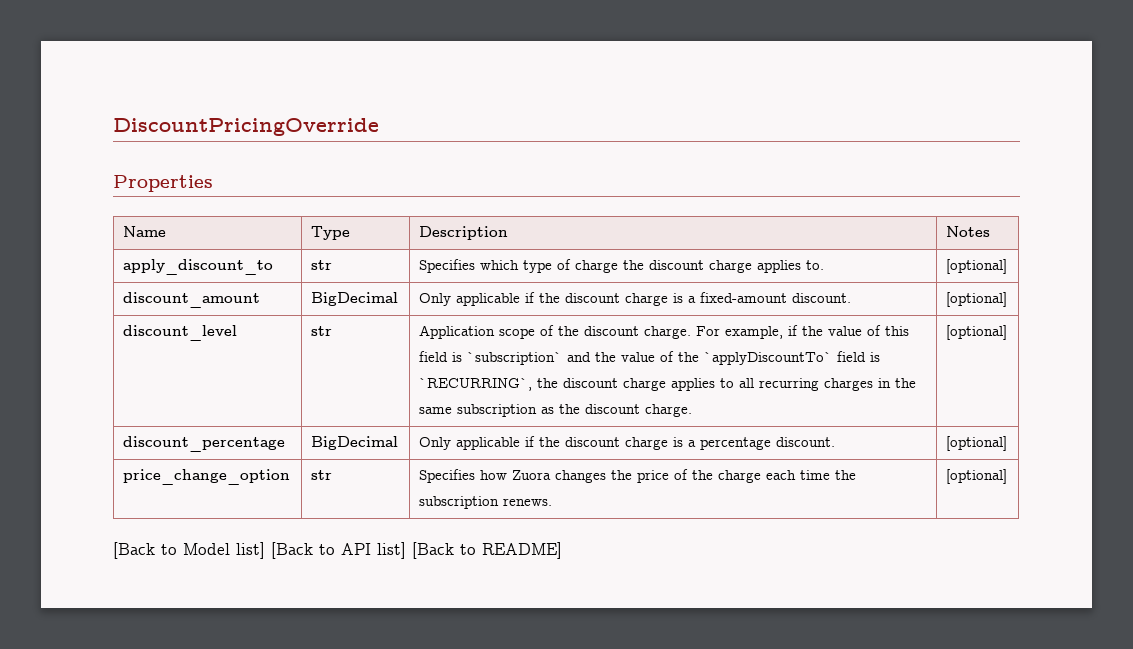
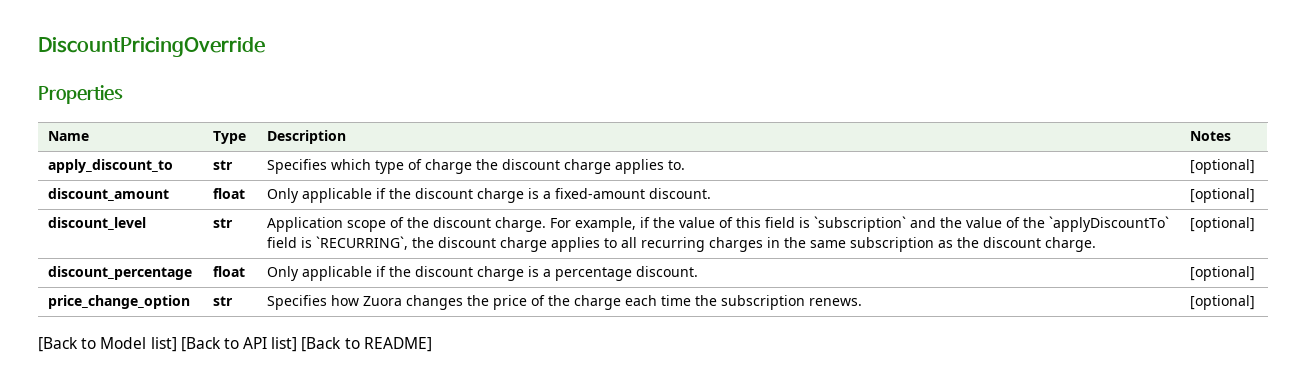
[311,292,399,306] BigDecimal -> [213,188,246,199] float
[311,436,399,450] BigDecimal -> [213,266,246,277] float

